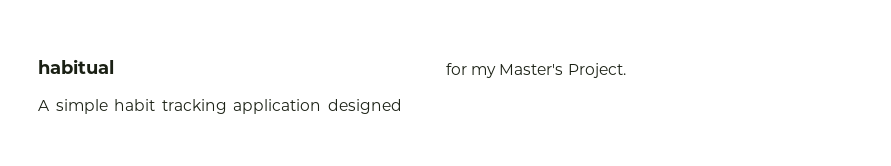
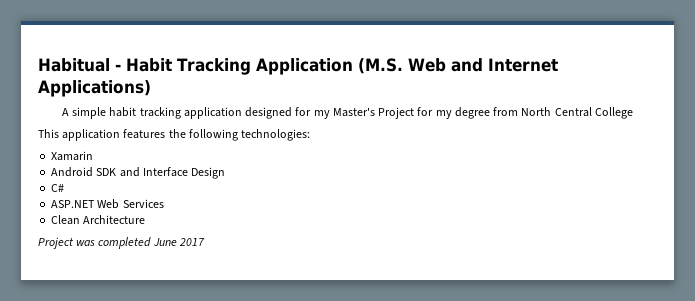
[38,59,114,74] habitual -> [38,58,558,75] [38,80,151,97] Habitual - Habit Tracking Application (M.S. Web and Internet Applications)
[567,63,626,78] Project. -> [378,107,633,119] [38,129,311,141] [51,151,94,161] [51,167,226,179] [51,184,65,192] [51,199,164,209] [51,215,146,225] [38,237,205,249] Project for my degree from North Central College // This application features the following technologies: // Xamarin // Android SDK and Interface Design // C# // ASP.NET Web Services // Clean Architecture // Project was completed June 2017

